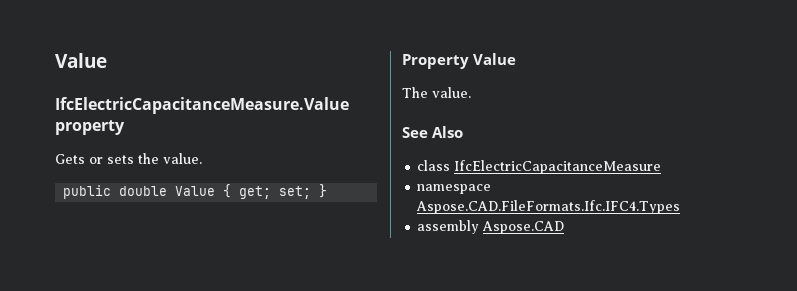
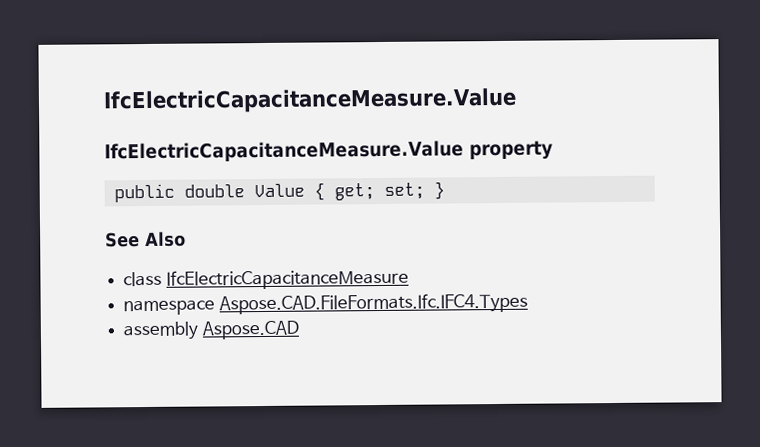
[55,53,107,68] Value -> [103,87,517,114] IfcElectricCapacitanceMeasure.Value
[55,153,202,164] // Gets or sets the value. -> (553, 150) none
[402,53,516,69] [402,87,471,98] // Property Value // The value. -> (445, 190) none

